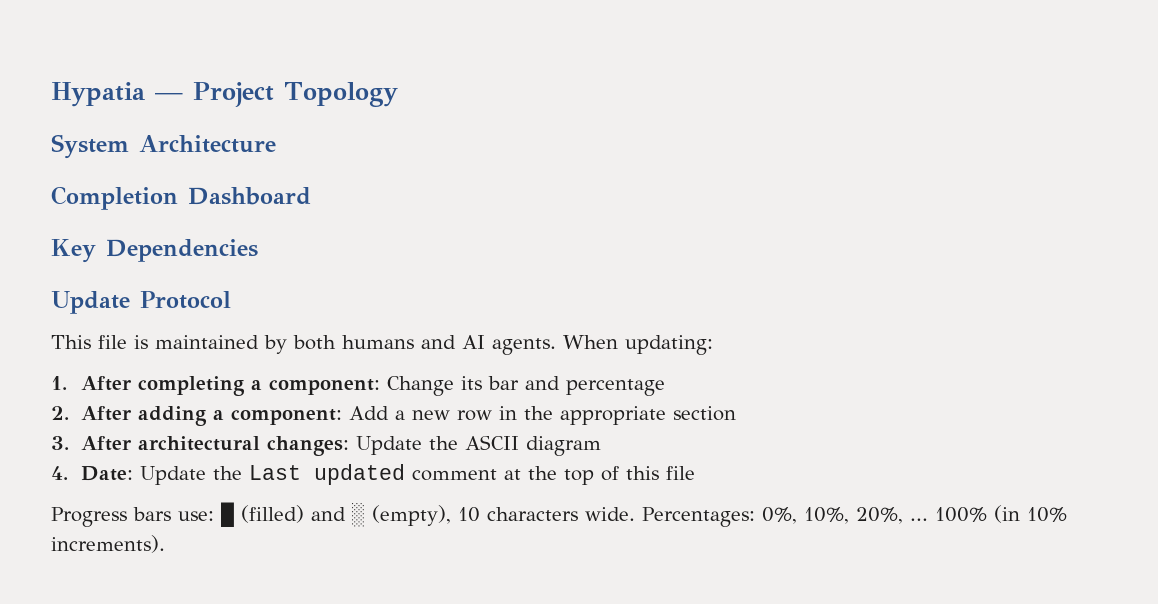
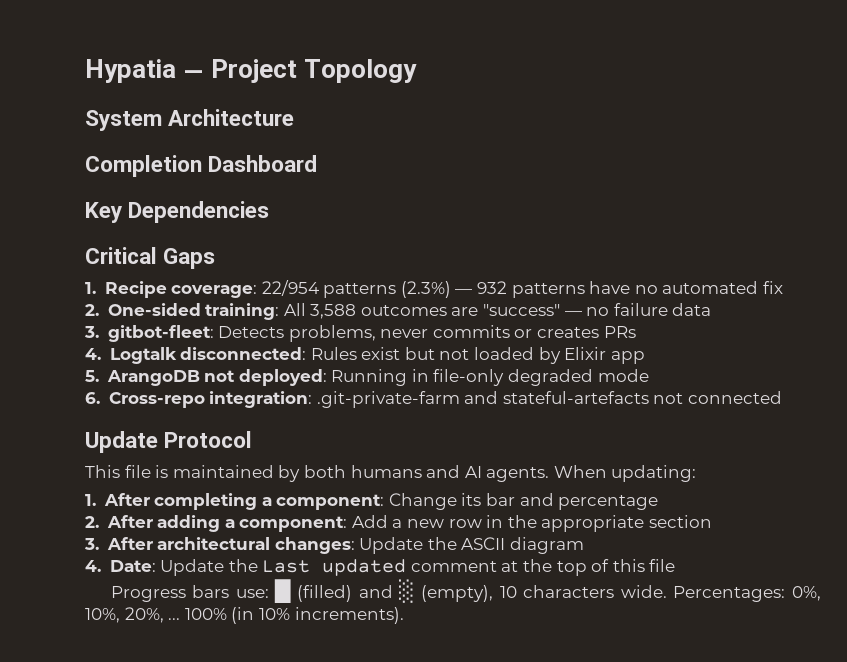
(258, 250) none -> [85,247,216,269] [85,280,783,298] [85,303,712,320] [84,325,636,342] [85,347,645,364] [85,369,649,386] [85,391,783,408] // Critical Gaps // 1. Recipe coverage: 22/954 patterns (2.3%) — 932 patterns have no automated fix // 2. One-sided training: All 3,588 outcomes are "success" — no failure data // 3. gitbot-fleet: Detects problems, never commits or creates PRs // 4. Logtalk disconnected: Rules exist but not loaded by Elixir app // 5. ArangoDB not deployed: Running in file-only degraded mode // 6. Cross-repo integration: .git-private-farm and stateful-artefacts not connected

